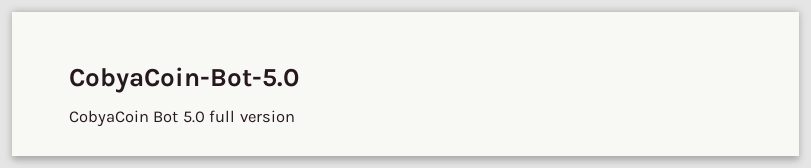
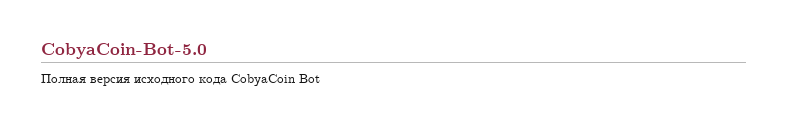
[69,110,295,127] CobyaCoin Bot 5.0 full version -> [41,74,320,86] Полная версия исходного кода CobyaCoin Bot

